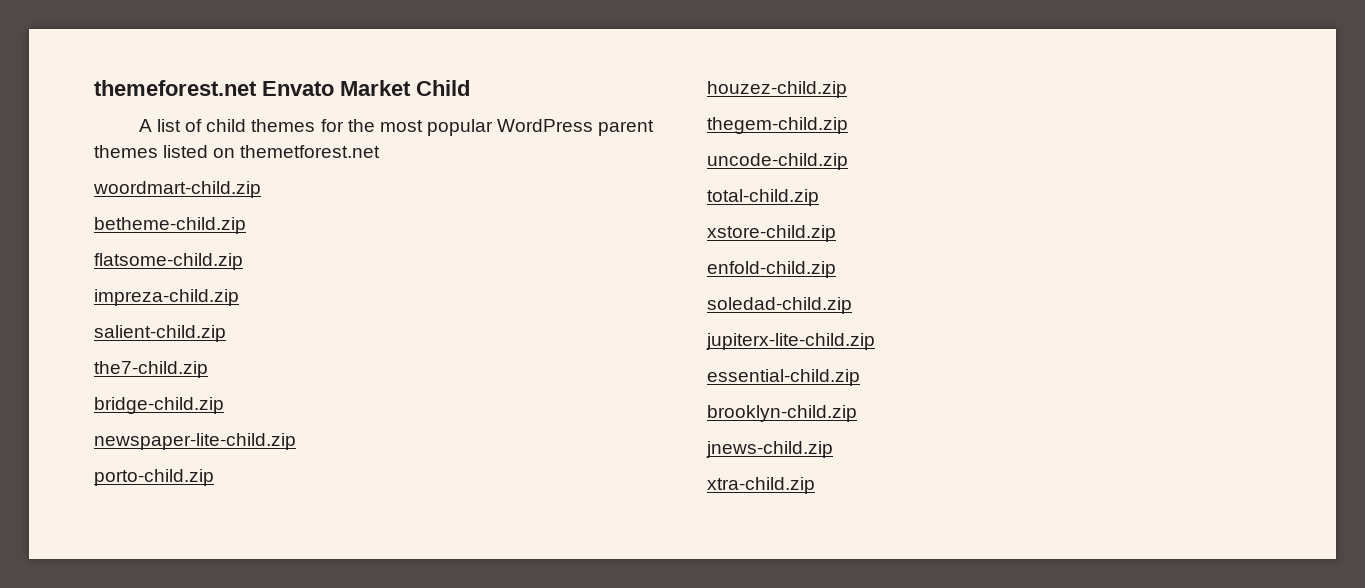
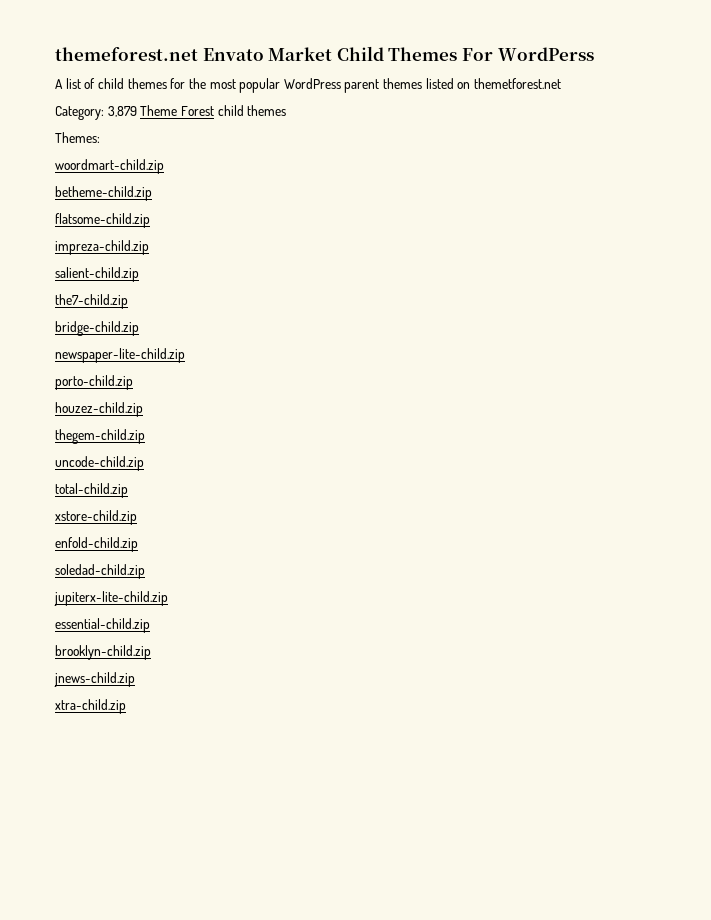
(470, 88) none -> [388,47,594,61] Themes For WordPerss
(381, 151) none -> [55,105,287,120] [55,132,100,143] // Category: 3,879 Theme Forest child themes // Themes:

